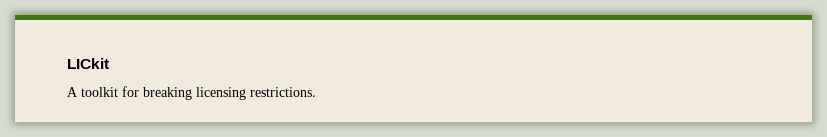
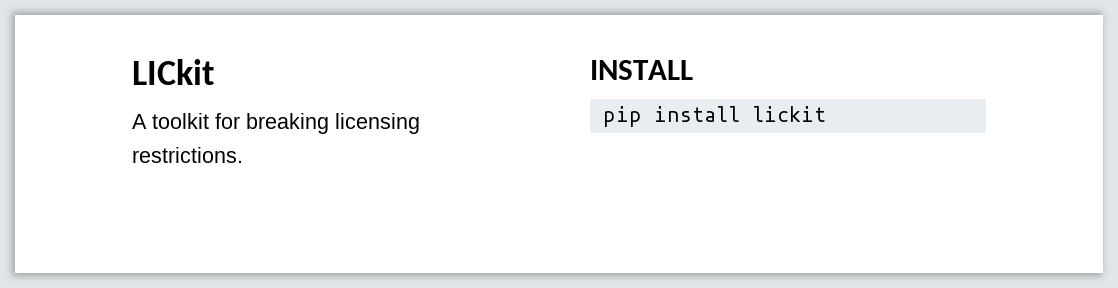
(316, 92) none -> [590,60,693,80] [602,106,826,127] // INSTALL // pip install lickit

